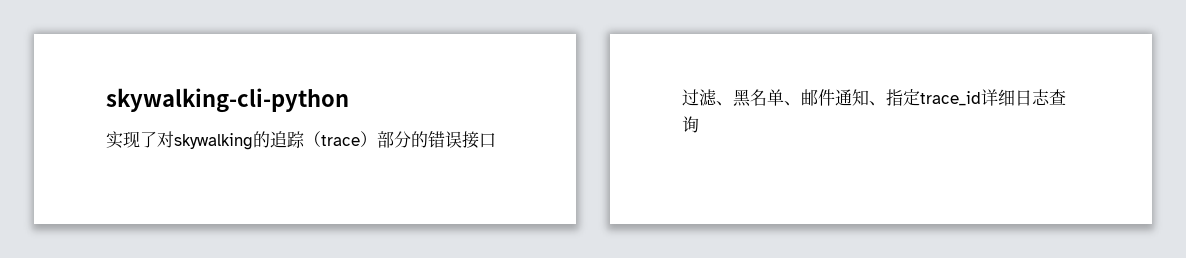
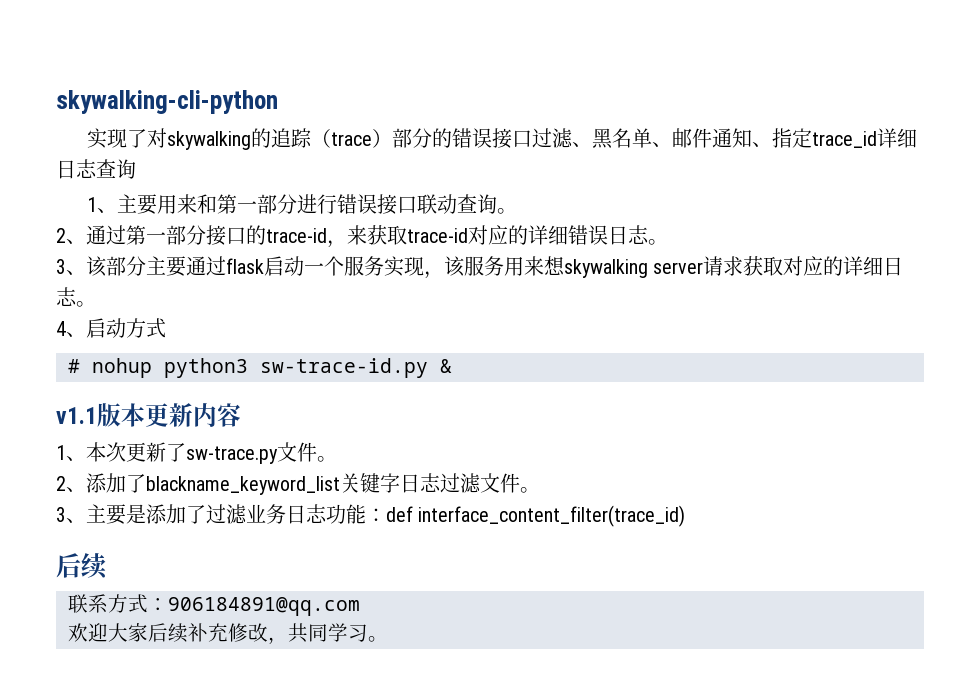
(699, 124) none -> [87,194,518,215] [56,225,668,248] [56,256,904,279] [56,287,96,307] [56,318,166,338] [68,358,452,378] [56,403,241,427] [56,442,337,464] [56,473,540,495] [56,504,686,527] [56,553,107,579] [68,594,360,616] [68,623,388,644] // 1、主要用来和第一部分进行错误接口联动查询。 // 2、通过第一部分接口的trace-id，来获取trace-id对应的详细错误日志。 // 3、该部分主要通过flask启动一个服务实现，该服务用来想skywalking server请求获取对应的详细日志。 // 4、启动方式 // # nohup python3 sw-trace-id.py & // v1.1版本更新内容 // 1、本次更新了sw-trace.py文件。 // 2、添加了blackname_keyword_list关键字日志过滤文件。 // 3、主要是添加了过滤业务日志功能：def interface_content_filter(trace_id) // 后续 // 联系方式：906184891@qq.com // 欢迎大家后续补充修改，共同学习。

